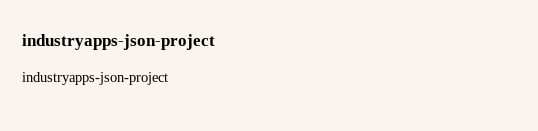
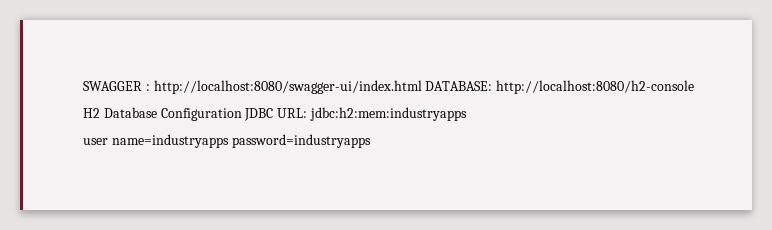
[22,34,215,50] [22,72,168,85] industryapps-json-project // industryapps-json-project -> [83,80,695,94] [83,107,467,121] [83,134,371,148] SWAGGER : http://localhost:8080/swagger-ui/index.html DATABASE: http://localhost:8080/h2-console // H2 Database Configuration JDBC URL: jdbc:h2:mem:industryapps // user name=industryapps password=industryapps

